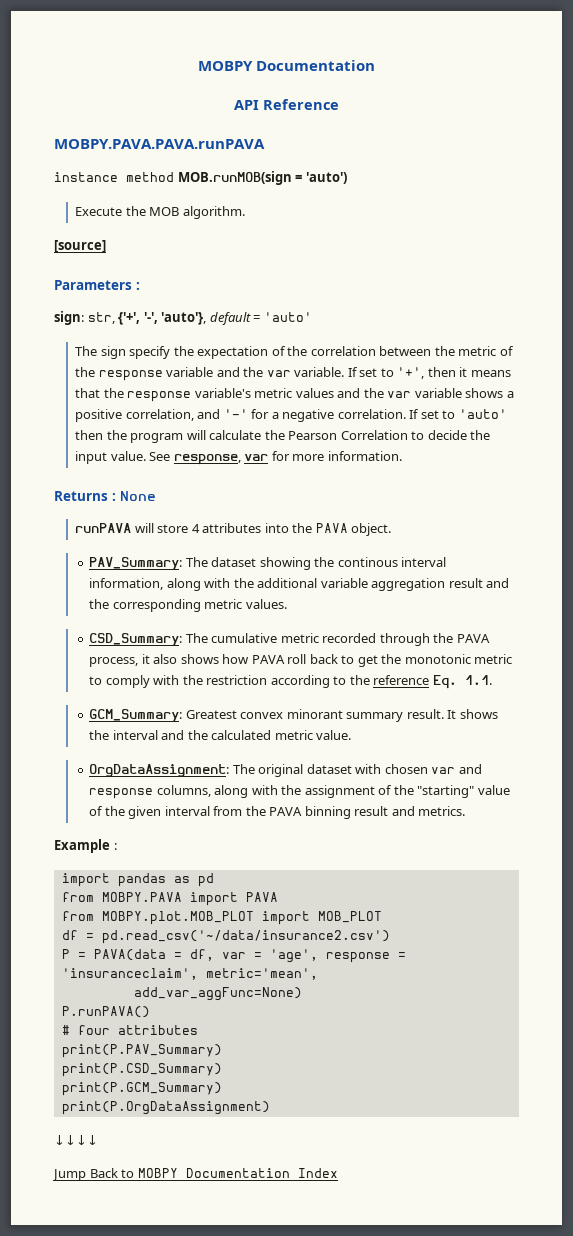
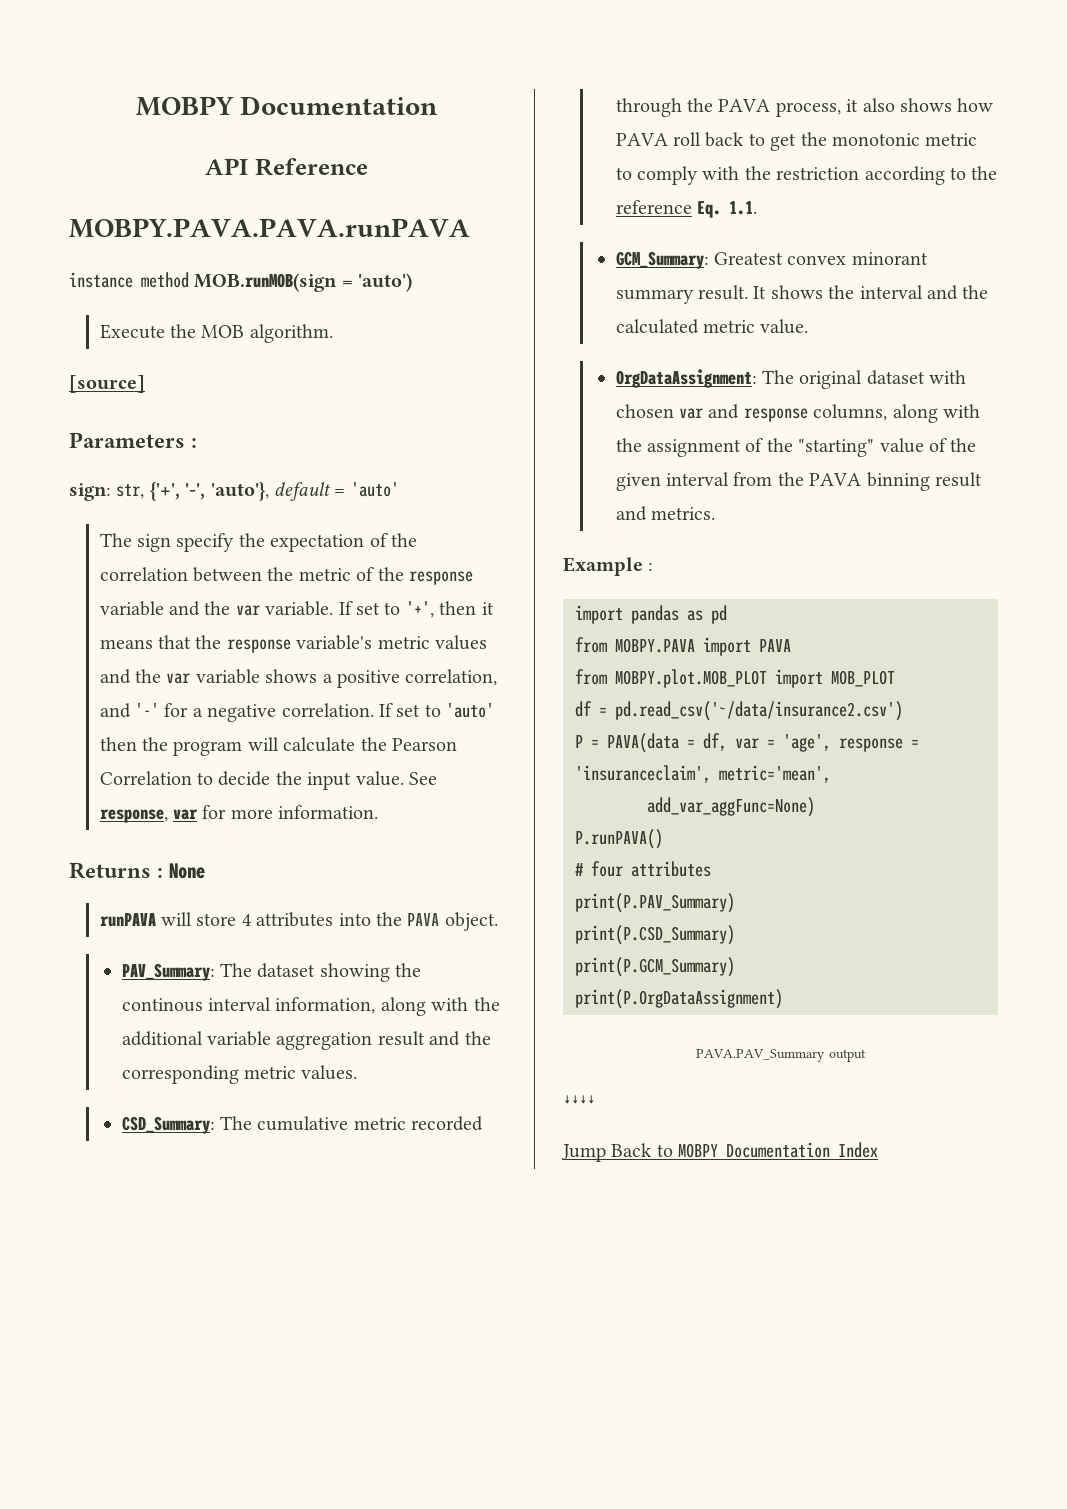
(270, 1108) none -> [695,1049,867,1062] // PAVA.PAV_Summary output

